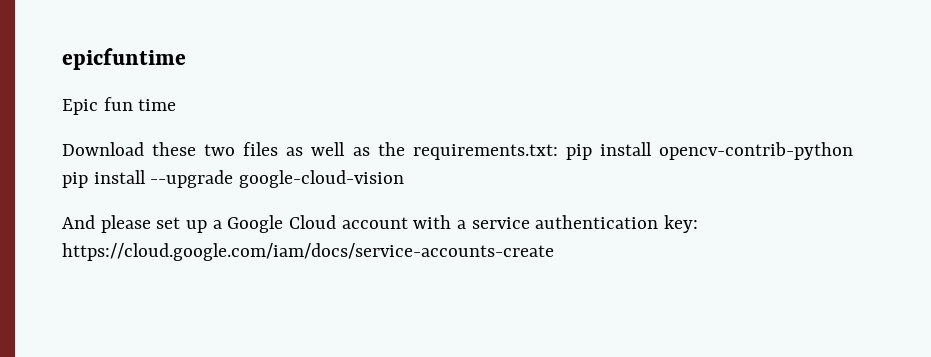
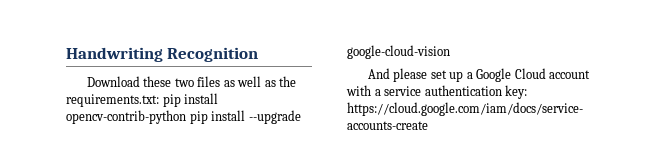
[62,48,186,70] [62,97,177,115] epicfuntime // Epic fun time -> [66,47,259,62] Handwriting Recognition

